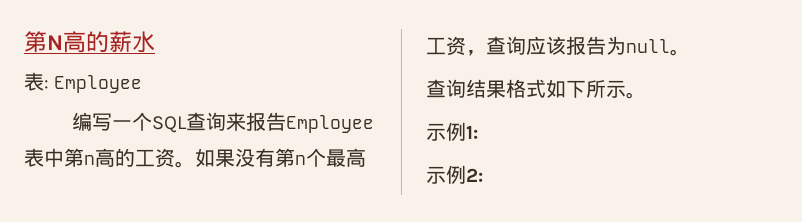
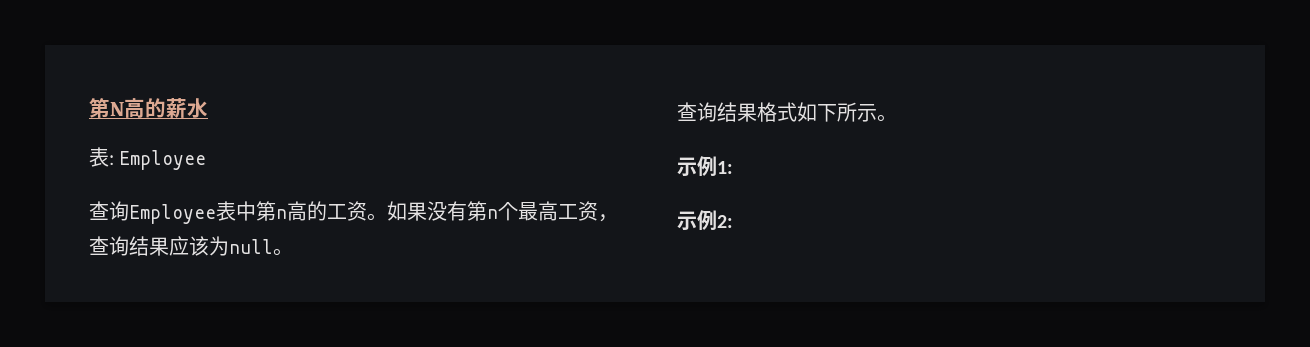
[71,112,286,133] 编写一个SQL查询来报告 -> [89,201,129,221] 查询
[526,36,606,55] 应该报告 -> [129,236,209,256] 结果应该

